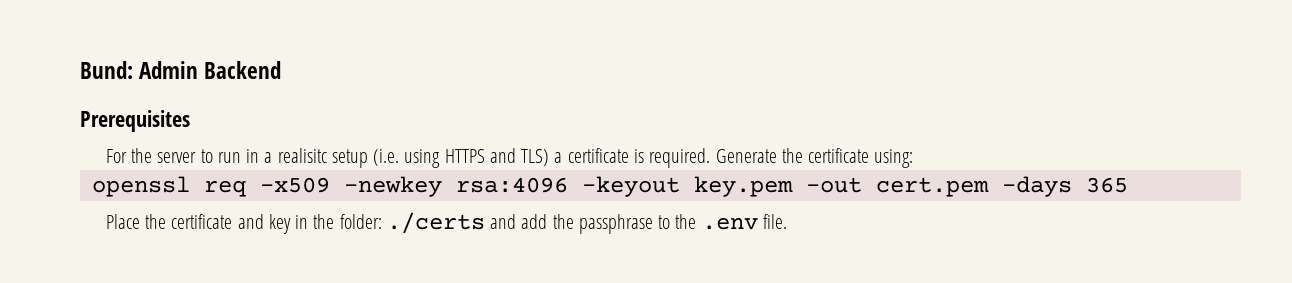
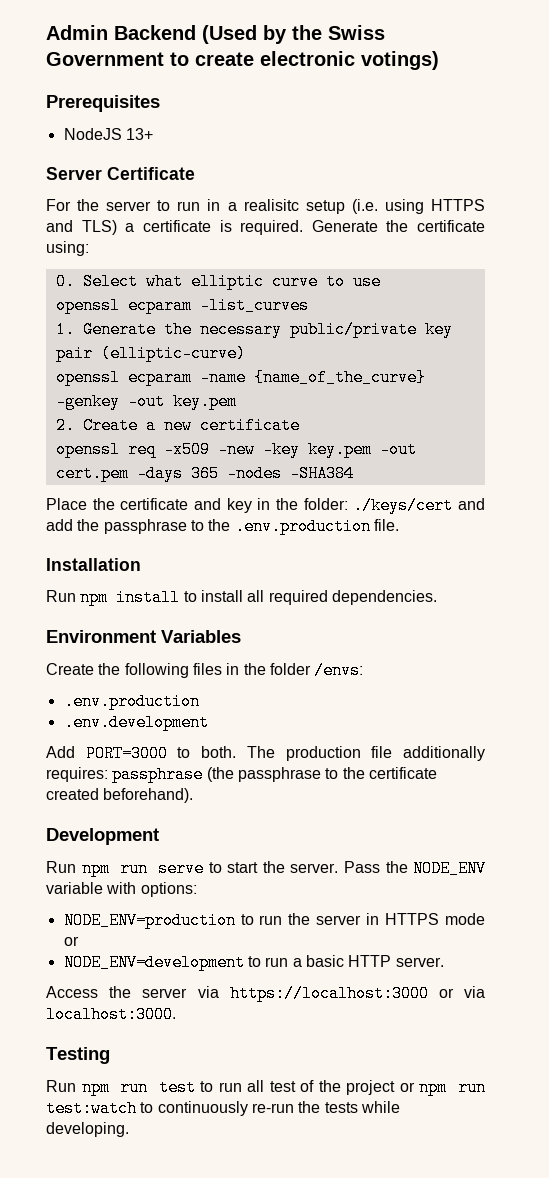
[80,61,133,79] Bund: -> (46, 32) none
[80,110,190,132] // Prerequisites -> [202,25,385,44] [46,51,439,70] [46,95,160,112] [63,128,153,140] [46,167,195,180] (Used by the Swiss Government to create electronic votings) // Prerequisites // NodeJS 13+ // Server Certificate
(914, 158) none -> [55,273,381,290] [55,297,309,314] [55,321,453,338] [55,345,246,362] [55,369,426,386] [55,393,237,410] [55,417,300,434] // 0. Select what elliptic curve to use // openssl ecparam -list_curves // 1. Generate the necessary public/private key pair (elliptic-curve) // openssl ecparam -name {name_of_the_curve} -genkey -out key.pem // 2. Create a new certificate
[343,176,680,197] -newkey rsa:4096 -keyout -> [217,441,300,458] -new -key
(1128, 185) none -> [226,465,354,482] -nodes -SHA384
[386,212,485,234] ./certs -> [353,497,454,514] ./keys/cert
[701,217,758,230] .env -> [234,518,371,535] .env.production
(787, 221) none -> [46,558,141,571] [46,589,437,606] [46,630,241,643] [46,662,364,679] [63,693,200,710] [63,714,209,731] [46,745,486,762] [46,766,437,783] [46,788,194,803] [46,828,159,845] [46,860,487,877] [46,882,197,897] [63,912,485,929] [63,936,79,946] [63,954,444,971] [46,985,485,1002] [46,1006,176,1023] [46,1047,110,1064] [46,1079,487,1096] [46,1100,400,1117] [46,1122,129,1137] // Installation // Run npm install to install all required dependencies. // Environment Variables // Create the following files in the folder /envs: // .env.production // .env.development // Add PORT=3000 to both. The production file additionally requires: passphrase (the passphrase to the certificate created beforehand). // Development // Run npm run serve to start the server. Pass the NODE_ENV variable with options: // NODE_ENV=production to run the server in HTTPS mode or // NODE_ENV=development to run a basic HTTP server. // Access the server via https://localhost:3000 or via localhost:3000. // Testing // Run npm run test to run all test of the project or npm run test:watch to continuously re-run the tests while developing.

